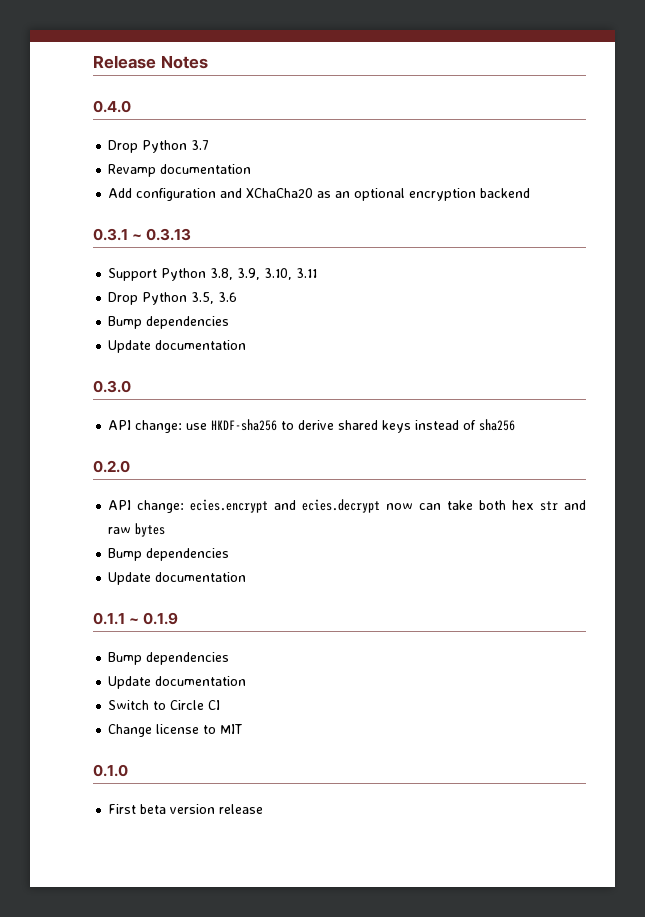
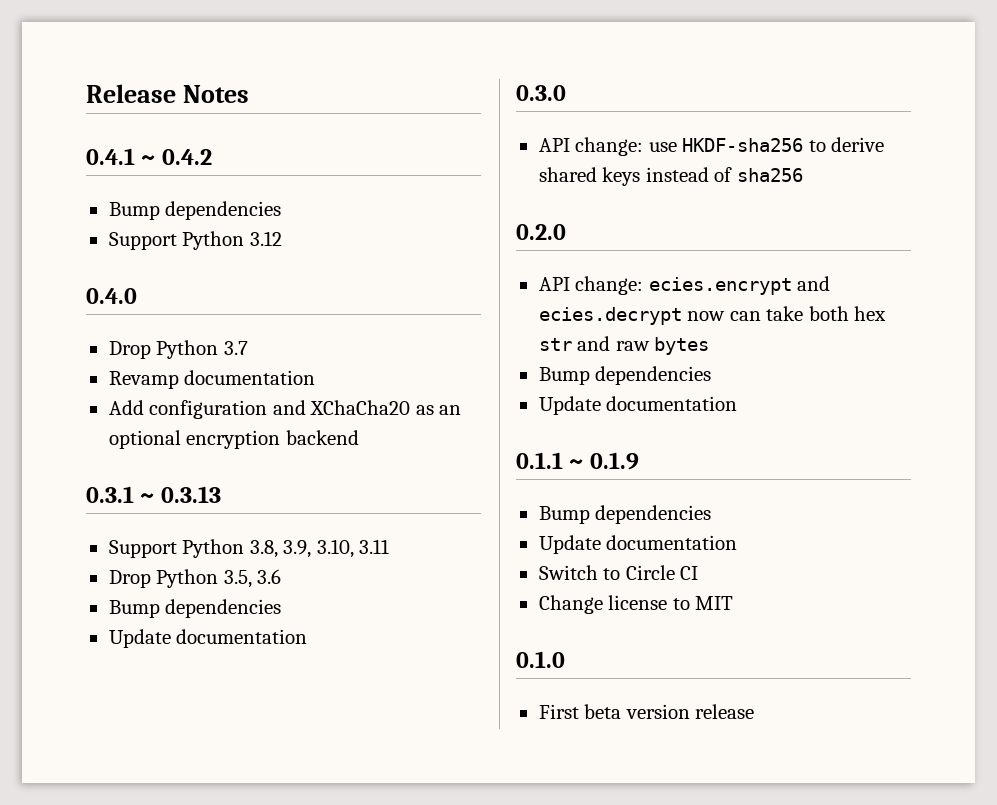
(208, 62) none -> [86,148,212,165] [108,201,282,220] [108,231,282,250] // 0.4.1 ~ 0.4.2 // Bump dependencies // Support Python 3.12

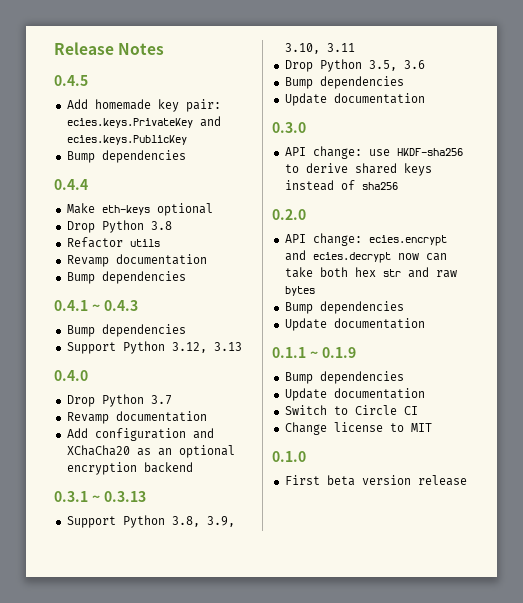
(250, 94) none -> [54,75,88,86] [66,99,221,112] [66,116,221,128] [66,135,187,145] [66,150,186,163] [54,179,88,190] [66,203,213,216] [66,220,172,233] [66,237,160,248] [66,254,207,267] [66,271,186,284] // 0.4.5 // Add homemade key pair: ecies.keys.PrivateKey and ecies.keys.PublicKey // Bump dependencies // 0.4.4 // Make eth-keys optional // Drop Python 3.8 // Refactor utils // Revamp documentation // Bump dependencies
[161,149,212,165] 0.4.2 -> [103,300,138,311] 0.4.3
[249,231,282,246] 3.12 -> [171,342,242,353] 3.12, 3.13

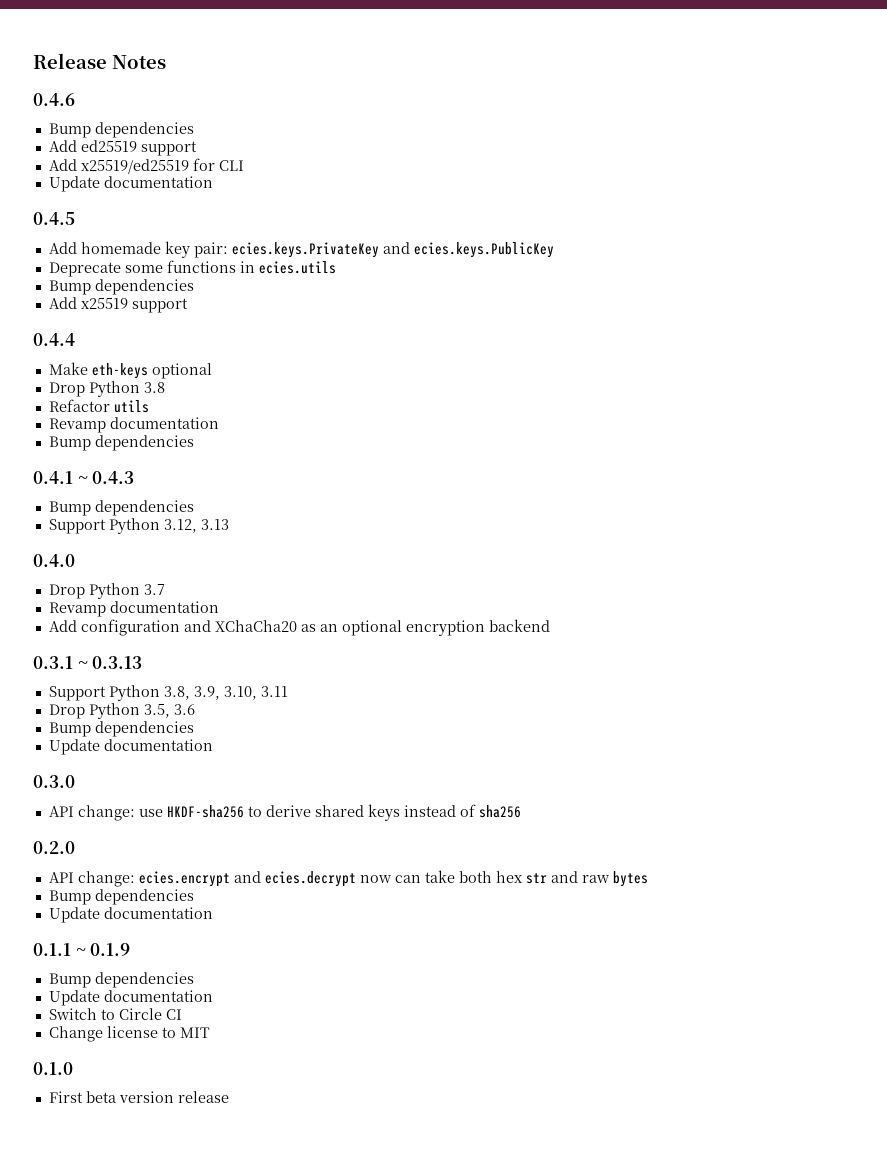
(165, 49) none -> [33,93,75,106] [48,122,194,138] [48,140,197,156] [48,158,244,174] [48,176,213,192] // 0.4.6 // Bump dependencies // Add ed25519 support // Add x25519/ed25519 for CLI // Update documentation
[66,150,186,163] // Bump dependencies -> [48,260,336,277] [48,279,194,295] [48,297,188,313] // Deprecate some functions in ecies.utils // Bump dependencies // Add x25519 support

